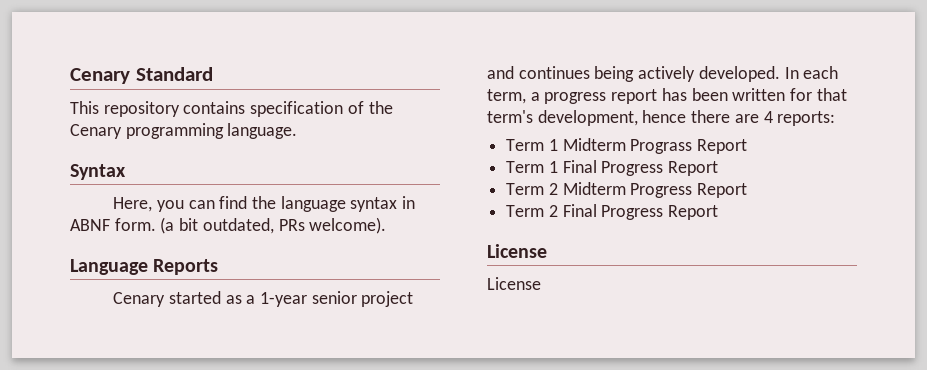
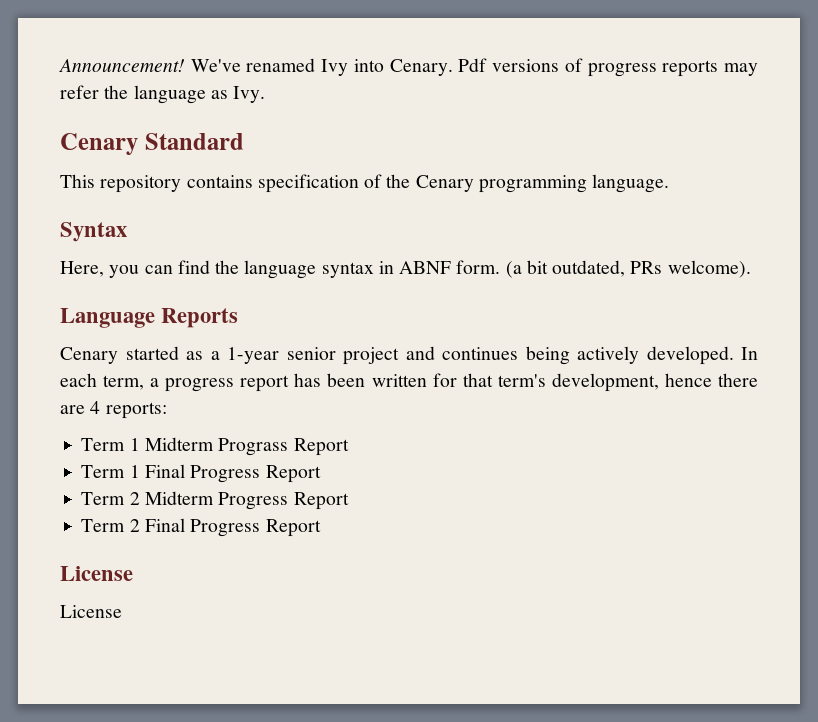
(70, 76) none -> [59,58,759,77] [60,85,266,104] Announcement! We've renamed Ivy into Cenary. Pdf versions of progress reports may refer the language as Ivy. //

